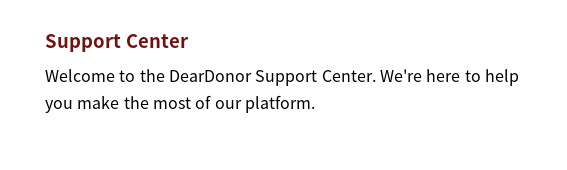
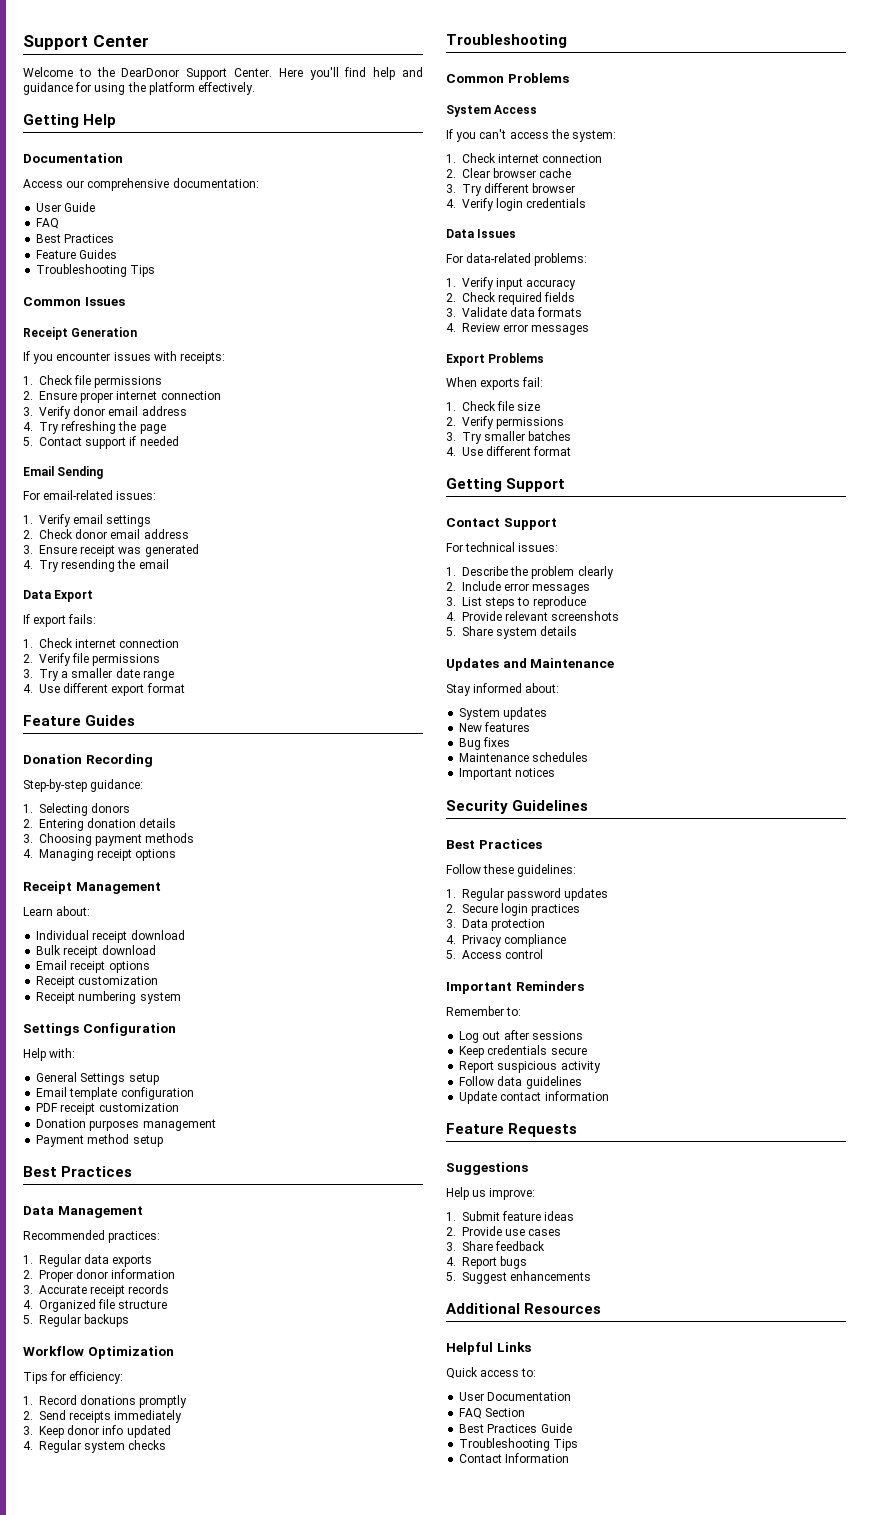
[379,69,519,86] [45,95,315,113] We're here to help you make the most of our platform. -> [278,67,424,80] [23,82,256,95] [23,114,117,128] [23,153,123,163] [23,178,259,191] [36,202,96,212] [36,218,60,229] [36,234,115,243] [36,249,118,259] [36,264,156,277] [23,297,125,306] [23,327,138,340] [23,351,226,364] [23,375,163,388] [23,391,221,403] [23,406,187,419] [23,421,166,434] [23,436,179,449] [23,466,104,479] [23,490,157,500] [23,514,152,527] [23,529,189,539] [23,544,199,557] [23,559,169,572] [23,590,94,602] [23,614,97,627] [23,638,180,648] [23,653,161,666] [23,668,174,681] [23,683,185,696] [23,715,136,726] [23,754,153,767] [23,779,144,792] [23,803,131,816] [23,818,177,831] [23,833,195,846] [23,849,177,861] [23,881,161,894] [23,906,91,916] [36,930,185,943] [36,945,156,958] [36,960,150,973] [36,976,159,988] [36,991,181,1004] [23,1023,176,1036] [23,1048,76,1061] [36,1072,159,1085] [36,1087,194,1100] [36,1103,179,1115] [36,1119,216,1131] [36,1134,163,1147] [23,1166,133,1177] [23,1206,143,1218] [23,1230,161,1243] [23,1254,153,1267] [23,1269,176,1282] [23,1284,170,1297] [23,1299,168,1312] [23,1314,130,1327] [23,1346,174,1359] [23,1371,124,1384] [23,1395,188,1408] [23,1410,183,1423] [23,1425,171,1438] [23,1440,167,1453] [446,34,567,48] [446,73,569,83] [446,105,538,117] [446,129,617,142] [446,153,603,163] [446,168,572,178] [446,183,576,196] [446,198,587,211] [446,229,517,238] [446,253,588,266] [446,277,577,290] [446,292,576,305] [446,307,583,317] [446,323,590,335] [446,353,545,366] [446,377,544,390] [446,401,541,411] [446,416,565,429] [446,431,572,444] [446,446,572,456] [446,478,566,492] [446,518,557,530] [446,542,559,552] [446,566,614,579] [446,581,591,594] [446,596,586,609] [446,611,620,621] [446,626,578,639] [446,658,615,671] [446,683,560,696] [459,707,548,720] [459,722,531,732] [459,737,511,750] [459,752,589,762] [459,768,556,780] [446,800,589,814] [446,839,542,849] [446,864,577,877] [446,888,609,901] [446,903,581,916] [446,919,546,931] [446,934,567,947] [446,949,544,959] [446,981,584,994] [446,1006,522,1016] [459,1030,583,1043] [459,1045,587,1058] [459,1061,601,1073] [459,1076,582,1089] [459,1091,609,1104] [446,1123,578,1137] [446,1162,528,1175] [446,1187,536,1200] [446,1211,575,1221] [446,1226,562,1236] [446,1241,546,1251] [446,1256,528,1269] [446,1271,592,1284] [446,1303,602,1314] [446,1342,531,1355] [446,1367,537,1379] [459,1392,572,1401] [459,1408,526,1419] [459,1423,572,1433] [459,1438,579,1451] [459,1453,570,1463] Here you'll find help and guidance for using the platform effectively. // Getting Help // Documentation // Access our comprehensive documentation: // User Guide // FAQ // Best Practices // Feature Guides // Troubleshooting Tips // Common Issues // Receipt Generation // If you encounter issues with receipts: // 1. Check file permissions // 2. Ensure proper internet connection // 3. Verify donor email address // 4. Try refreshing the page // 5. Contact support if needed // Email Sending // For email-related issues: // 1. Verify email settings // 2. Check donor email address // 3. Ensure receipt was generated // 4. Try resending the email // Data Export // If export fails: // 1. Check internet connection // 2. Verify file permissions // 3. Try a smaller date range // 4. Use different export format // Feature Guides // Donation Recording // Step-by-step guidance: // 1. Selecting donors // 2. Entering donation details // 3. Choosing payment methods // 4. Managing receipt options // Receipt Management // Learn about: // Individual receipt download // Bulk receipt download // Email receipt options // Receipt customization // Receipt numbering system // Settings Configuration // Help with: // General Settings setup // Email template configuration // PDF receipt customization // Donation purposes management // Payment method setup // Best Practices // Data Management // Recommended practices: // 1. Regular data exports // 2. Proper donor information // 3. Accurate receipt records // 4. Organized file structure // 5. Regular backups // Workflow Optimization // Tips for efficiency: // 1. Record donations promptly // 2. Send receipts immediately // 3. Keep donor info updated // 4. Regular system checks // Troubleshooting // Common Problems // System Access // If you can't access the system: // 1. Check internet connection // 2. Clear browser cache // 3. Try different browser // 4. Verify login credentials // Data Issues // For data-related problems: // 1. Verify input accuracy // 2. Check required fields // 3. Validate data formats // 4. Review error messages // Export Problems // When exports fail: // 1. Check file size // 2. Verify permissions // 3. Try smaller batches // 4. Use different format // Getting Support // Contact Support // For technical issues: // 1. Describe the problem clearly // 2. Include error messages // 3. List steps to reproduce // 4. Provide relevant screenshots // 5. Share system details // Updates and Maintenance // Stay informed about: // System updates // New features // Bug fixes // Maintenance schedules // Important notices // Security Guidelines // Best Practices // Follow these guidelines: // 1. Regular password updates // 2. Secure login practices // 3. Data protection // 4. Privacy compliance // 5. Access control // Important Reminders // Remember to: // Log out after sessions // Keep credentials secure // Report suspicious activity // Follow data guidelines // Update contact information // Feature Requests // Suggestions // Help us improve: // 1. Submit feature ideas // 2. Provide use cases // 3. Share feedback // 4. Report bugs // 5. Suggest enhancements // Additional Resources // Helpful Links // Quick access to: // User Documentation // FAQ Section // Best Practices Guide // Troubleshooting Tips // Contact Information

